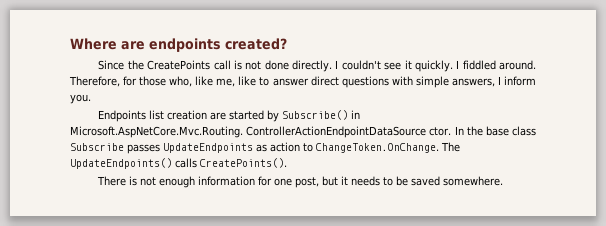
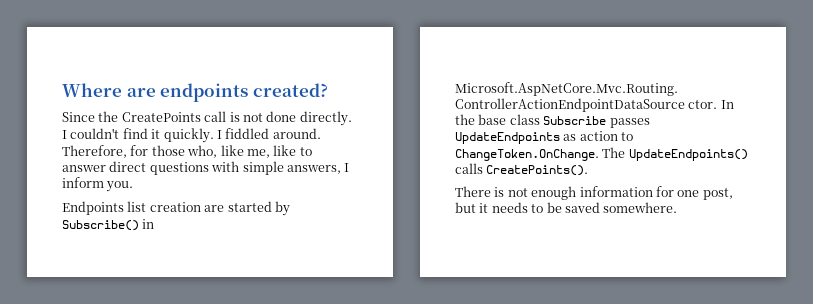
[384,62,402,70] see -> [122,128,148,139] find

